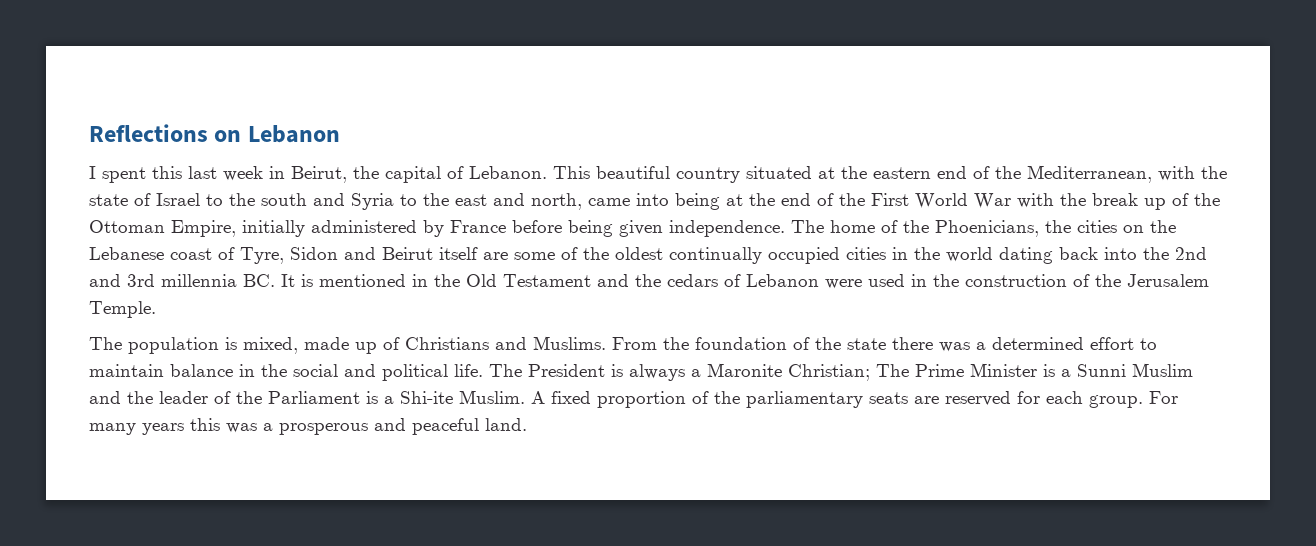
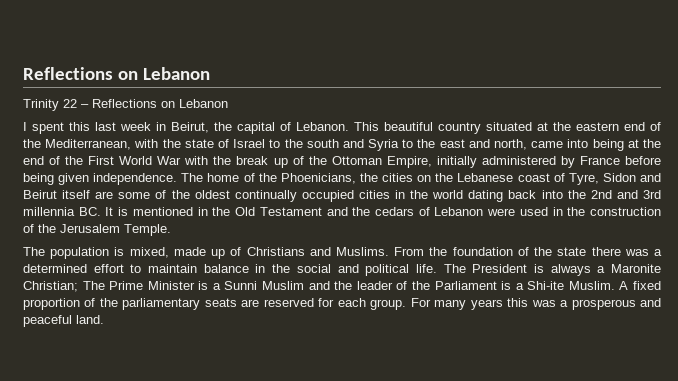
[89,124,340,143] Reflections on Lebanon -> [23,67,211,80] [23,99,228,111] Reflections on Lebanon // Trinity 22 – Reflections on Lebanon

